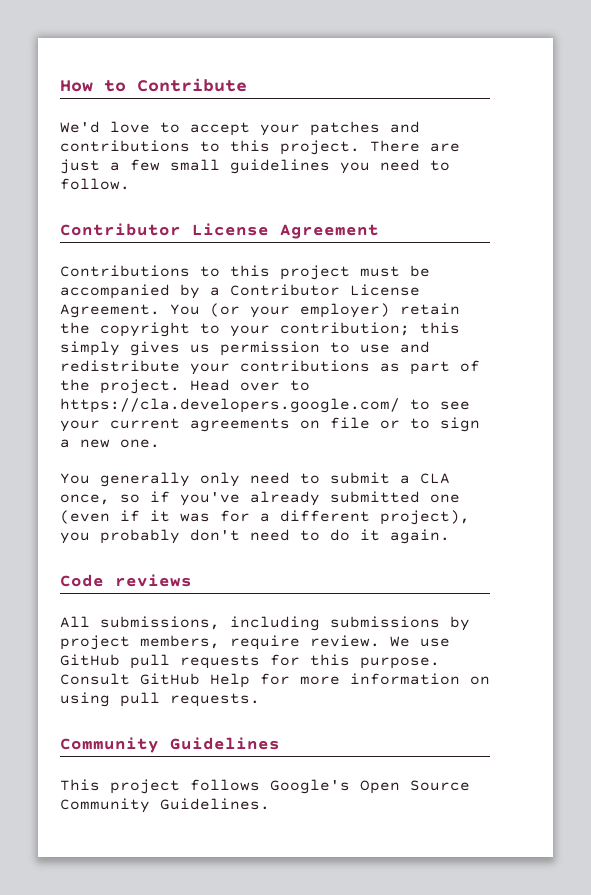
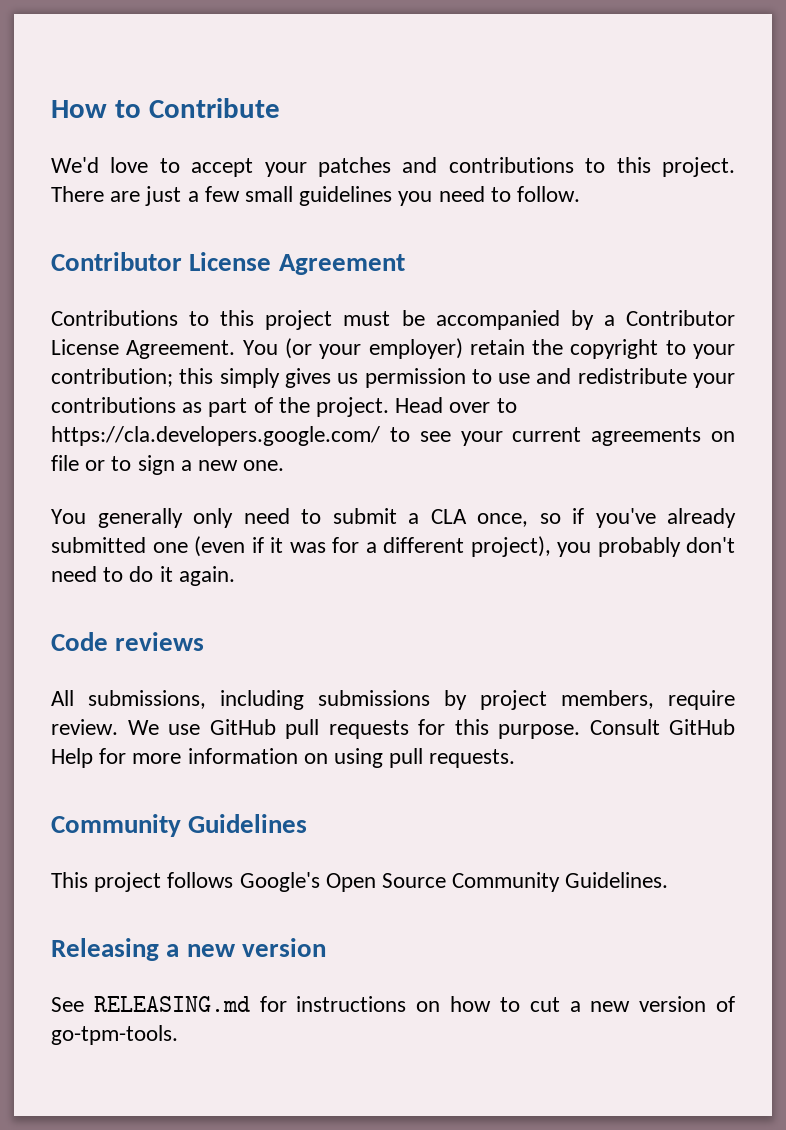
(270, 804) none -> [51,938,326,961] [51,996,735,1012] [51,1025,178,1045] // Releasing a new version // See RELEASING.md for instructions on how to cut a new version of go-tpm-tools.

